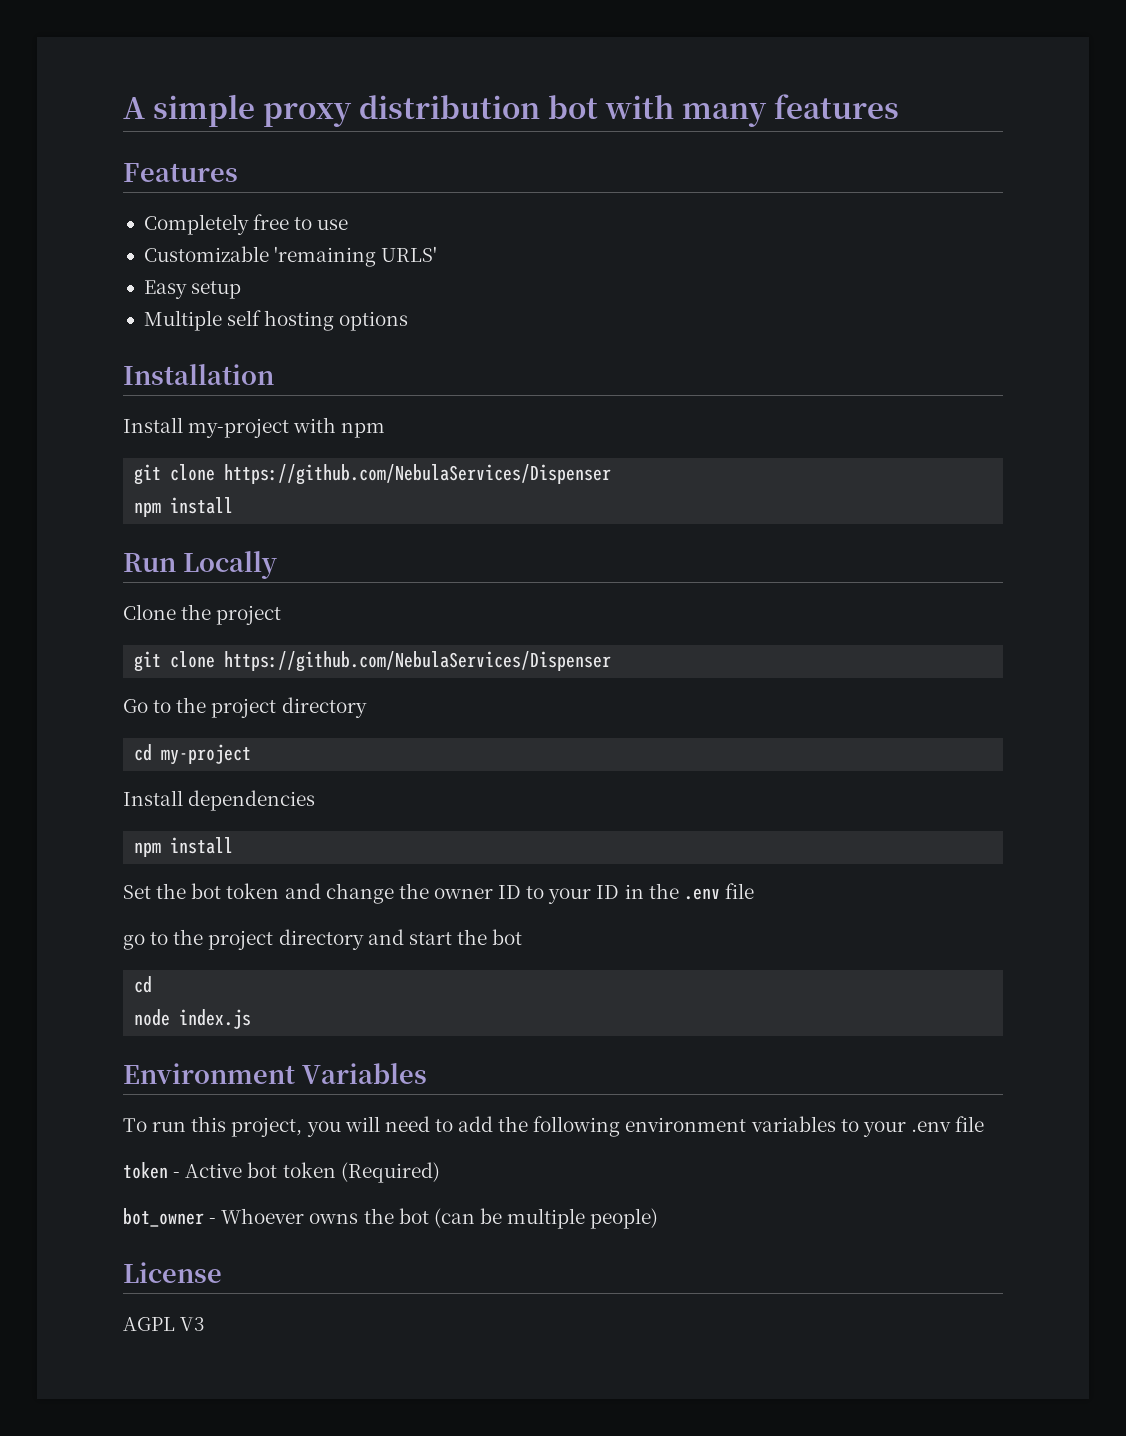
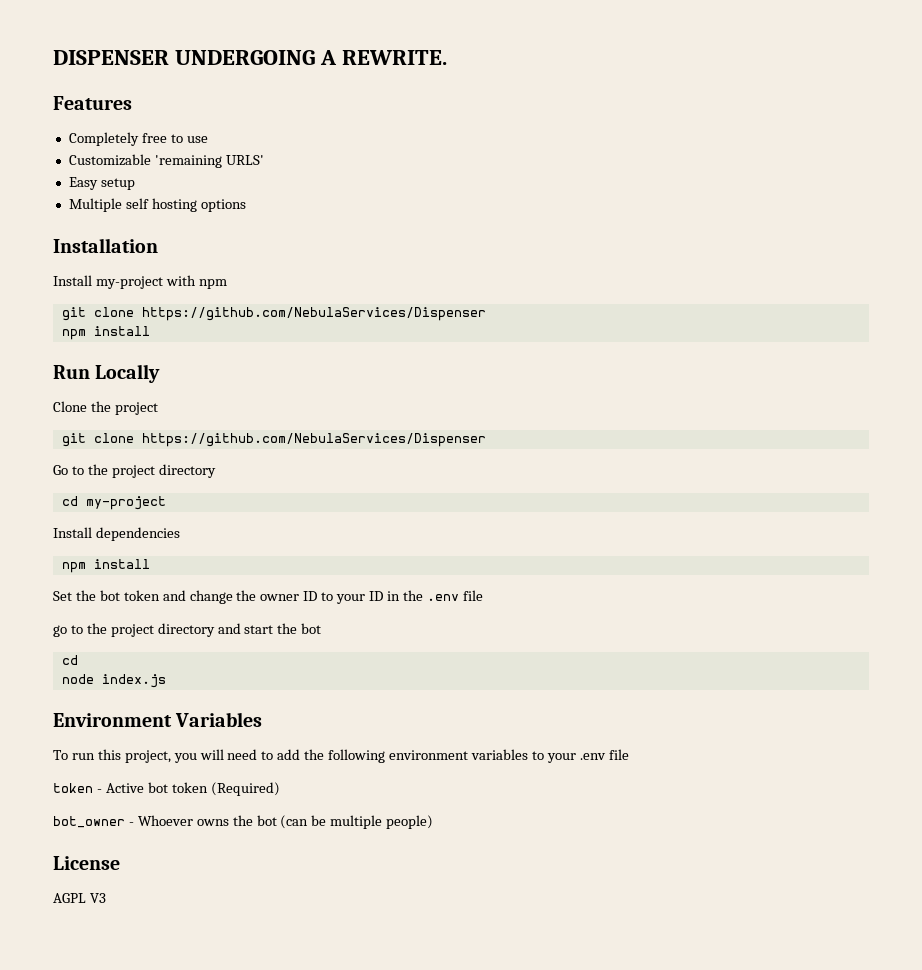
[123,94,899,127] A simple proxy distribution bot with many features -> [53,50,448,65] DISPENSER UNDERGOING A REWRITE.

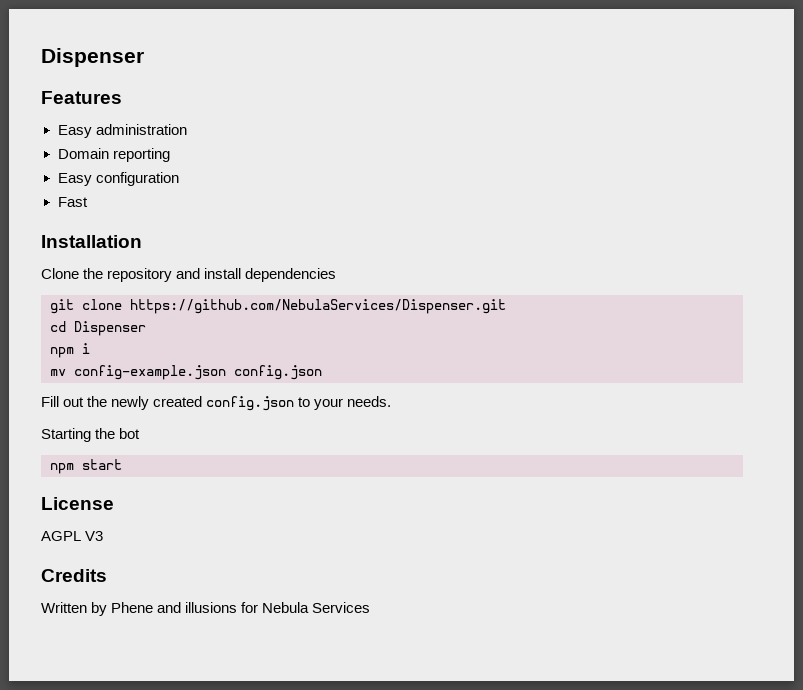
[53,50,448,65] [53,96,132,110] [68,132,208,146] [68,154,264,168] [68,177,135,190] [68,198,246,212] [53,238,158,253] [53,275,227,289] [61,307,486,321] [61,326,150,340] [53,364,161,383] [53,401,158,415] [61,433,486,447] [53,464,216,478] [61,496,166,510] [53,527,180,541] [61,559,150,573] [53,590,483,604] [53,623,322,637] [61,655,78,665] [61,674,166,688] [53,712,263,727] [53,749,629,763] [53,782,280,796] [53,815,434,829] [53,856,120,870] [53,893,106,903] DISPENSER UNDERGOING A REWRITE. // Features // Completely free to use // Customizable 'remaining URLS' // Easy setup // Multiple self hosting options // Installation // Install my-project with npm // git clone https://github.com/NebulaServices/Dispenser // npm install // Run Locally // Clone the project // git clone https://github.com/NebulaServices/Dispenser // Go to the project directory // cd my-project // Install dependencies // npm install // Set the bot token and change the owner ID to your ID in the .env file // go to the project directory and start the bot // cd // node index.js // Environment Variables // To run this project, you will need to add the following environment variables to your .env file // token - Active bot token (Required) // bot_owner - Whoever owns the bot (can be multiple people) // License // AGPL V3 -> [41,48,144,67] [41,91,122,104] [57,124,187,138] [57,148,170,162] [57,172,179,186] [57,197,88,207] [41,235,142,248] [41,268,337,282] [50,299,506,314] [50,321,146,336] [50,343,90,358] [50,365,322,380] [41,396,392,411] [41,428,141,442] [50,459,122,474] [41,497,114,510] [41,531,104,541] [41,569,107,582] [41,602,371,616] Dispenser // Features // Easy administration // Domain reporting // Easy configuration // Fast // Installation // Clone the repository and install dependencies // git clone https://github.com/NebulaServices/Dispenser.git // cd Dispenser // npm i // mv config-example.json config.json // Fill out the newly created config.json to your needs. // Starting the bot // npm start // License // AGPL V3 // Credits // Written by Phene and illusions for Nebula Services

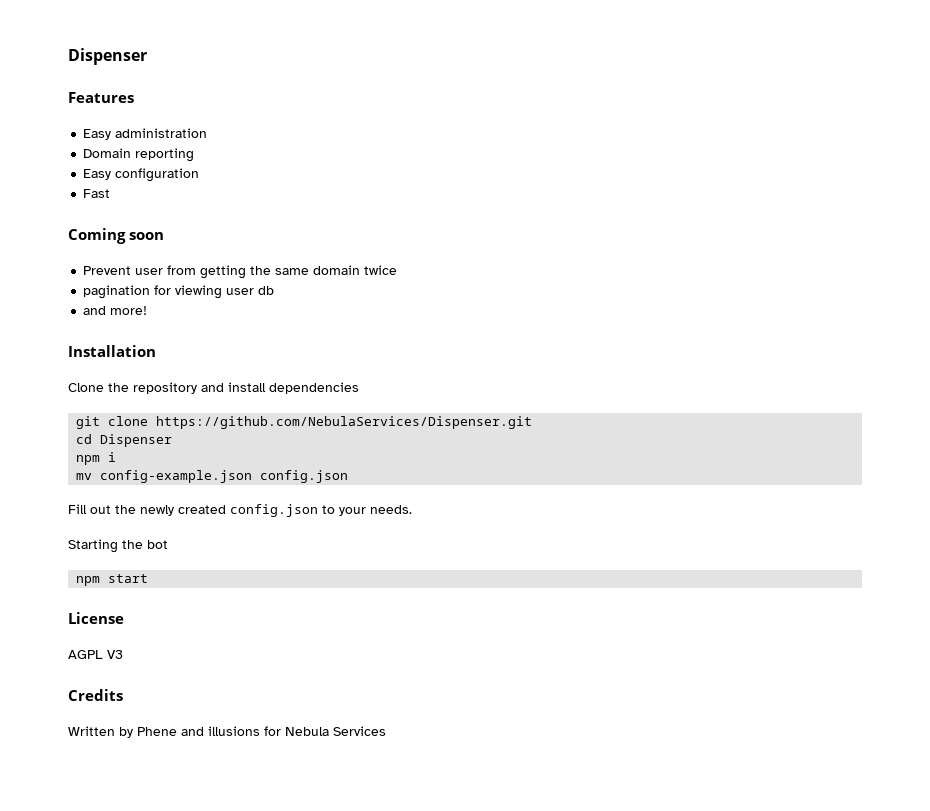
(88, 202) none -> [68,228,165,244] [83,265,398,279] [83,285,275,299] [83,306,148,315] // Coming soon // Prevent user from getting the same domain twice // pagination for viewing user db // and more!

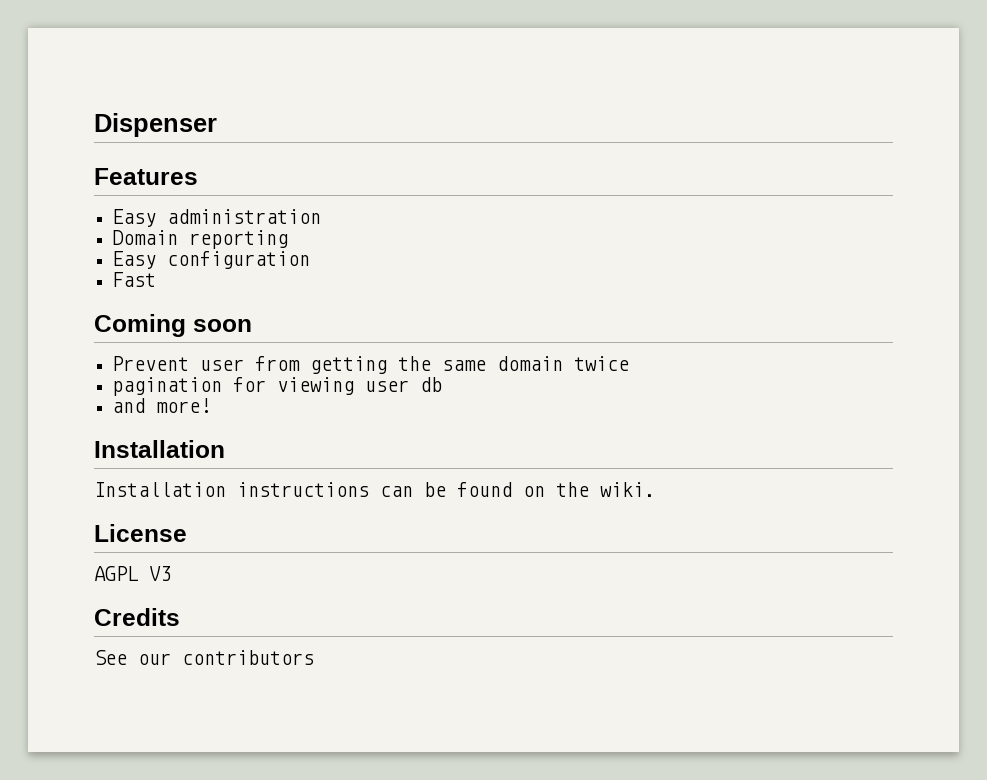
[68,382,359,394] [76,416,533,429] [76,434,173,447] [76,452,117,465] [76,470,349,483] [68,504,412,517] [68,539,168,553] [76,574,149,586] [68,612,124,624] [68,650,123,659] [68,689,123,701] [68,726,386,738] Clone the repository and install dependencies // git clone https://github.com/NebulaServices/Dispenser.git // cd Dispenser // npm i // mv config-example.json config.json // Fill out the newly created config.json to your needs. // Starting the bot // npm start // License // AGPL V3 // Credits // Written by Phene and illusions for Nebula Services -> [94,482,655,497] [94,524,187,542] [94,566,171,581] [94,608,180,626] [94,650,314,665] Installation instructions can be found on the wiki. // License // AGPL V3 // Credits // See our contributors

